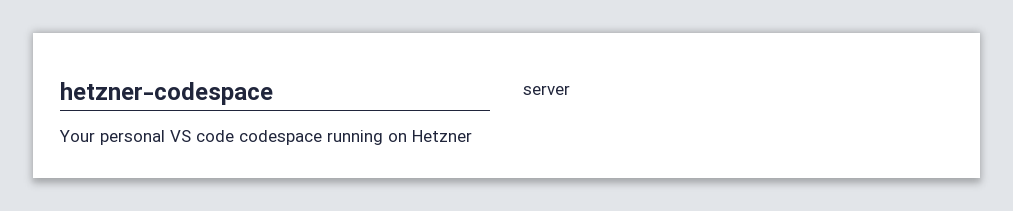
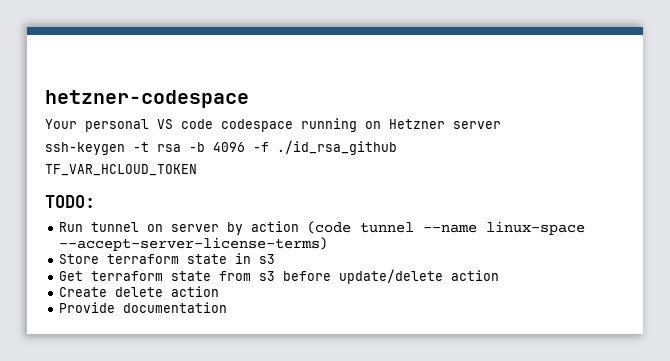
(570, 90) none -> [45,140,397,155] [45,164,197,176] [45,195,95,208] [58,221,585,235] [58,237,328,251] [58,253,275,264] [58,269,499,284] [58,286,219,297] [58,302,227,313] // ssh-keygen -t rsa -b 4096 -f ./id_rsa_github // TF_VAR_HCLOUD_TOKEN // TODO: // Run tunnel on server by action (code tunnel --name linux-space --accept-server-license-terms) // Store terraform state in s3 // Get terraform state from s3 before update/delete action // Create delete action // Provide documentation

